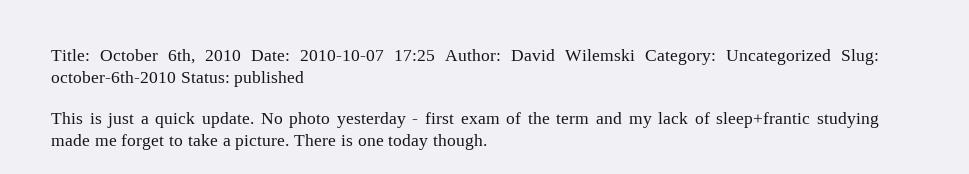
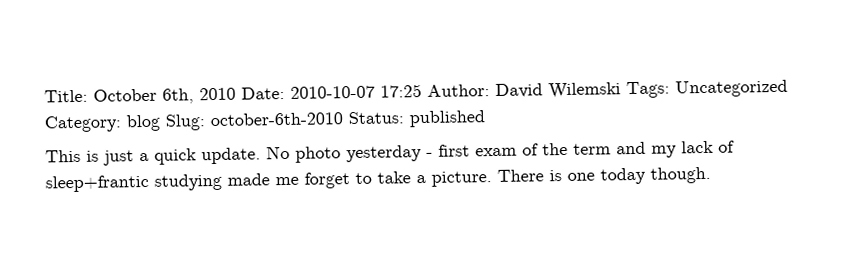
[645,49,831,65] Category: Uncategorized -> [626,79,788,99] [44,114,161,133] Tags: Uncategorized Category: blog

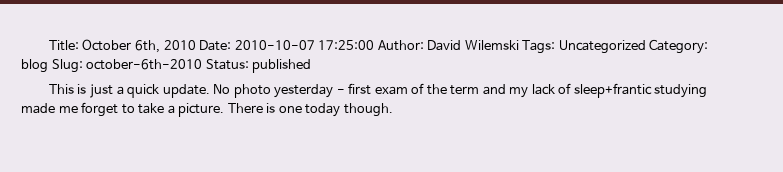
[380,84,422,98] 17:25 -> [318,40,375,50] 17:25:00

